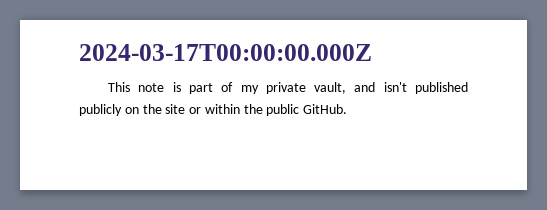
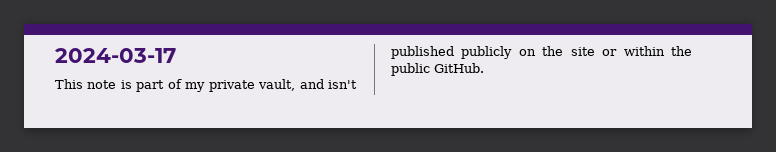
[79,44,372,61] 2024-03-17T00:00:00.000Z -> [55,48,176,63] 2024-03-17

